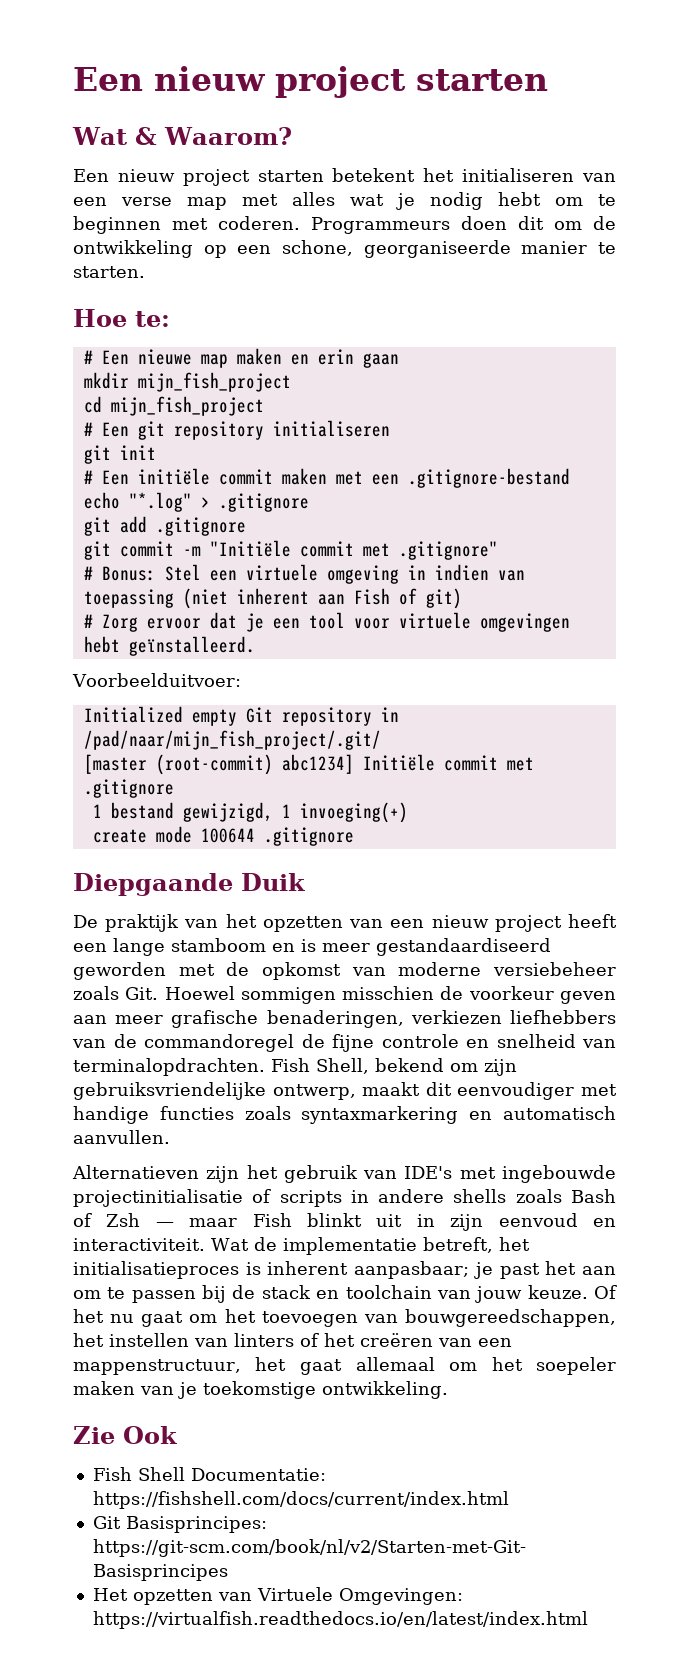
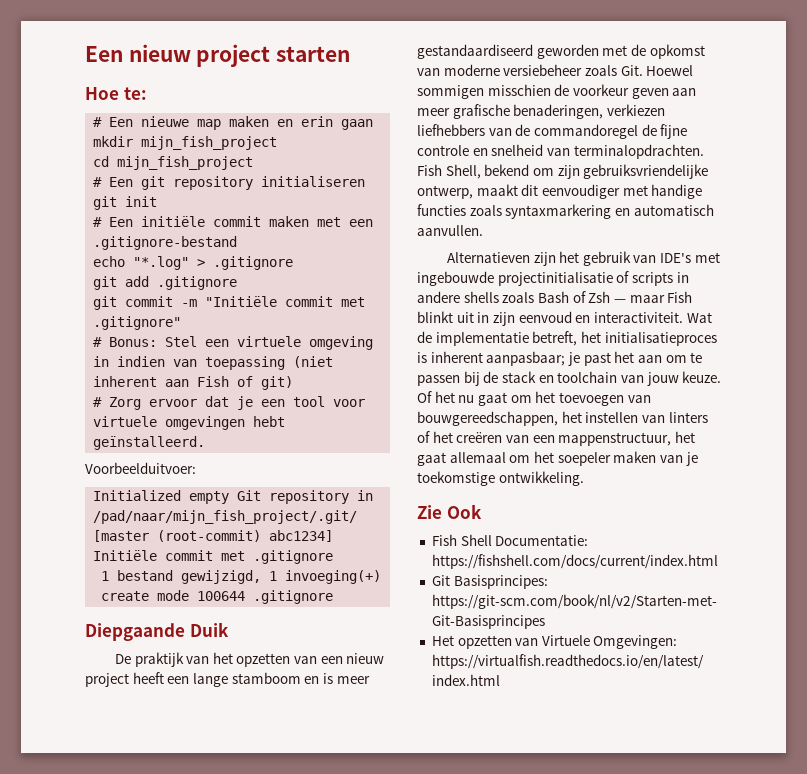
[73,66,548,98] [72,127,292,145] [73,168,616,186] [73,192,616,210] [73,216,616,234] [73,240,616,258] [73,266,145,278] Een nieuw project starten // Wat & Waarom? // Een nieuw project starten betekent het initialiseren van een verse map met alles wat je nodig hebt om te beginnen met coderen. Programmeurs doen dit om de ontwikkeling op een schone, georganiseerde manier te starten. -> [85,44,351,67] Een nieuw project starten

